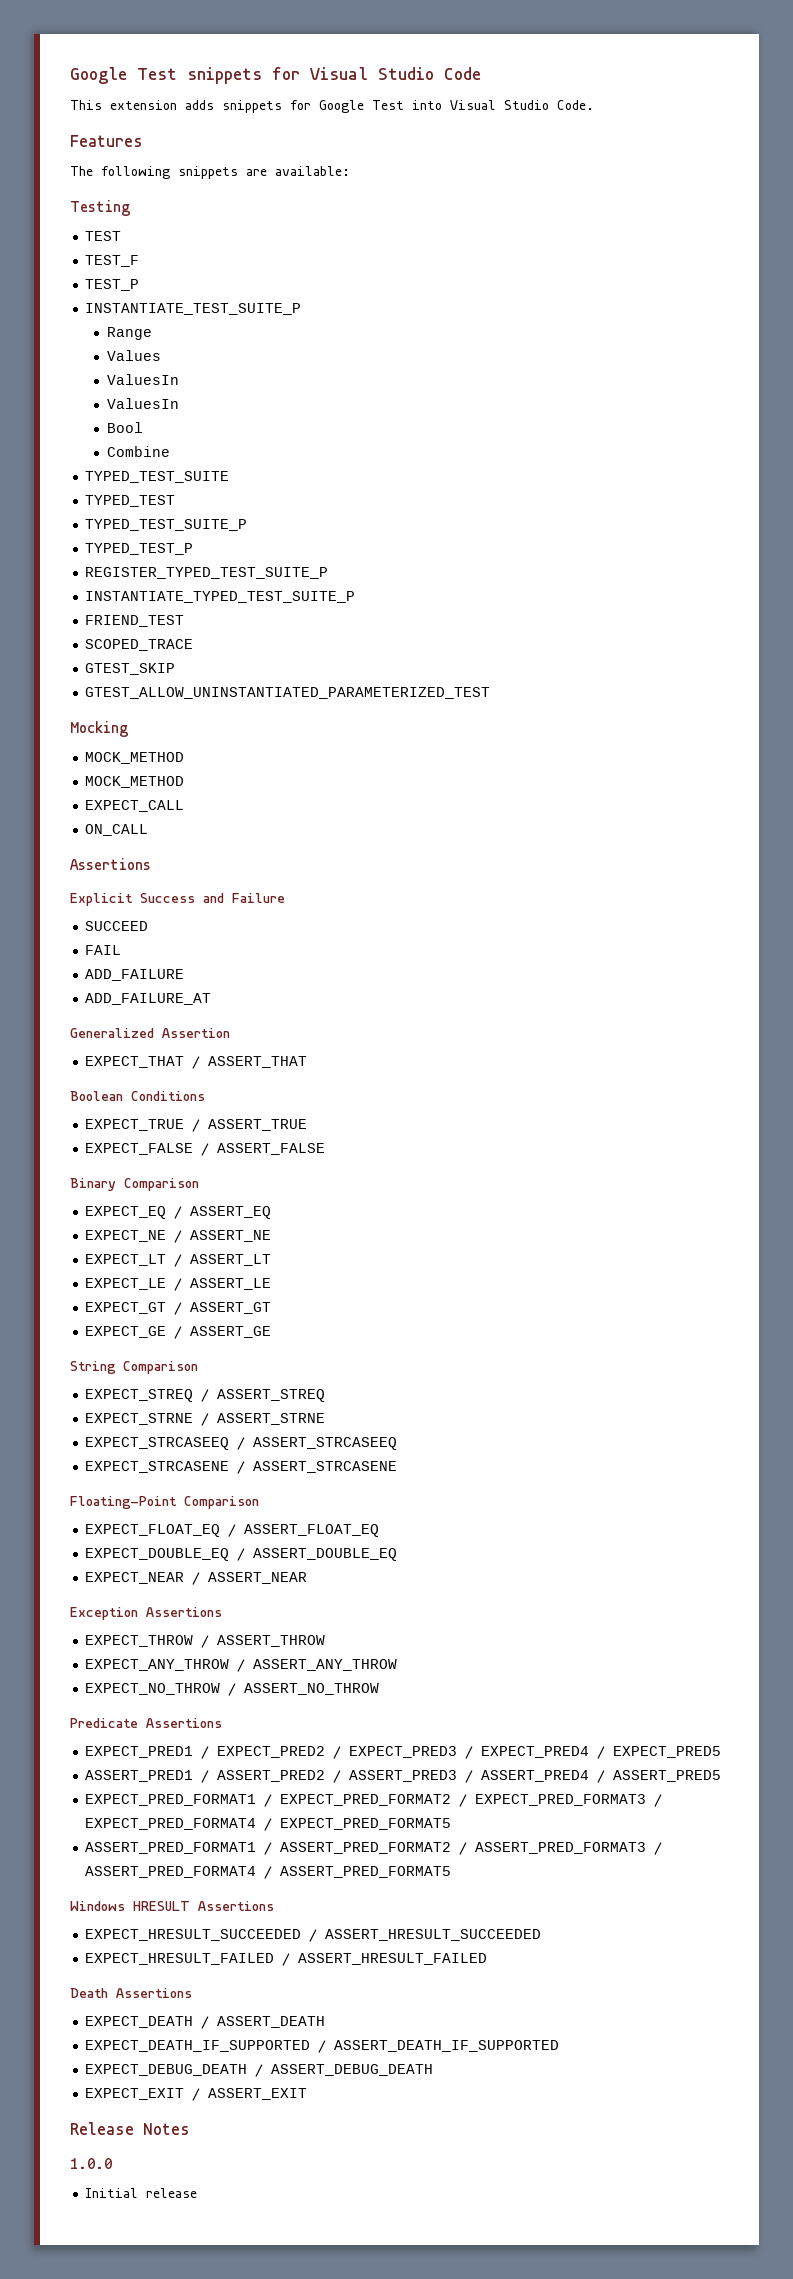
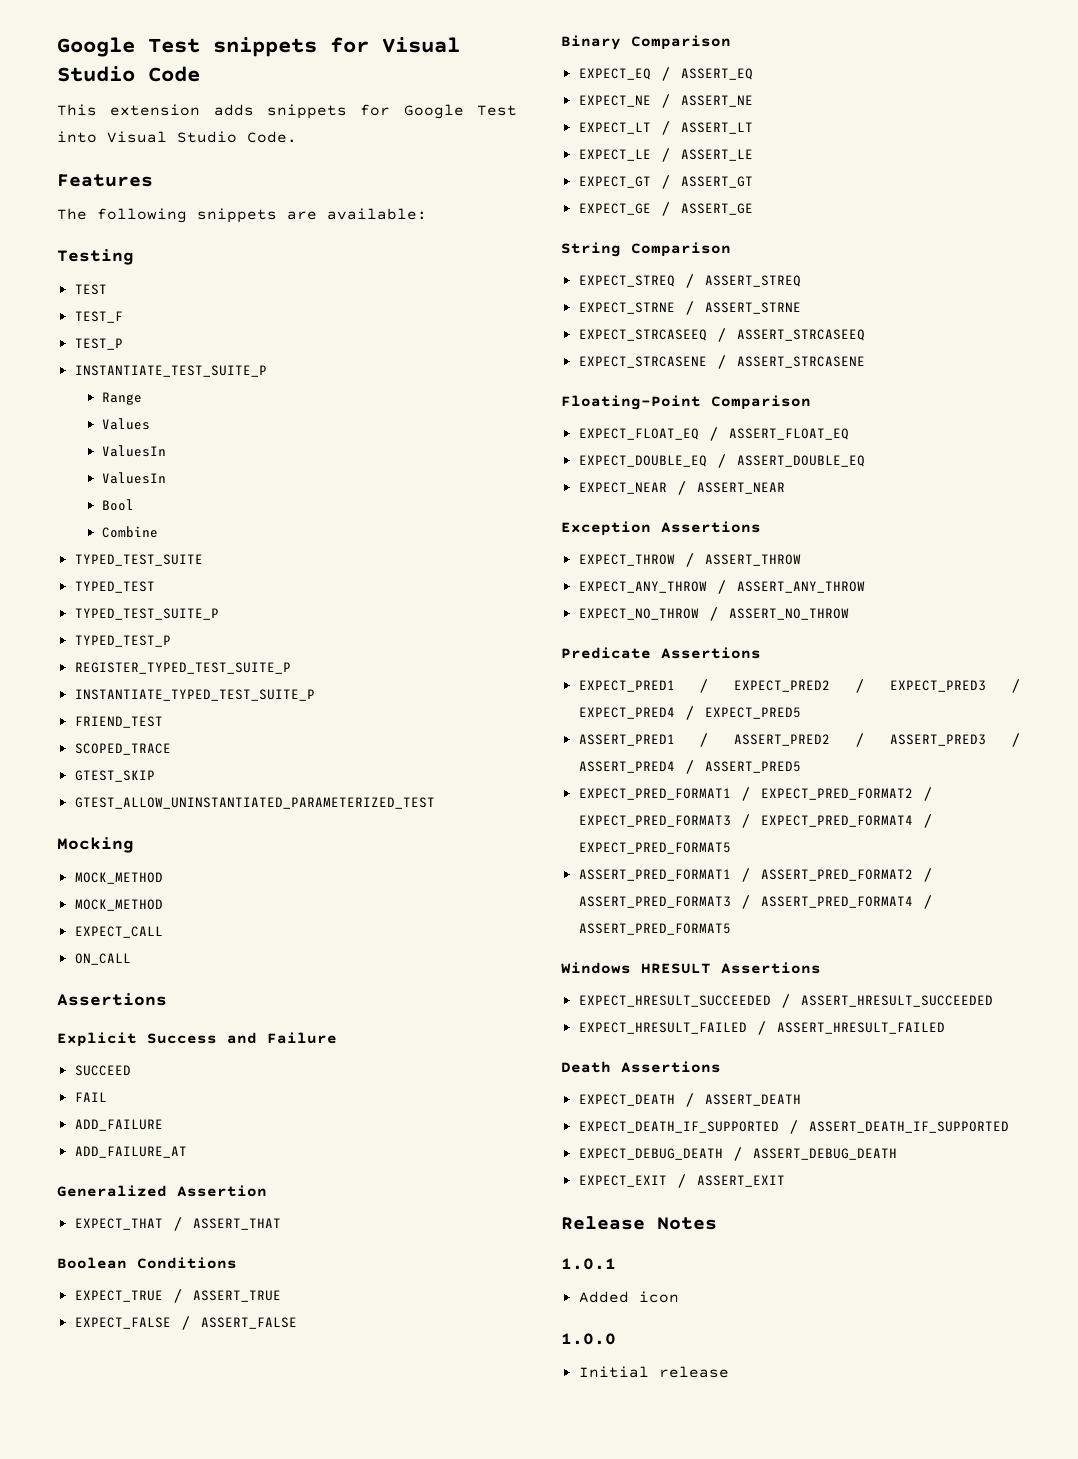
(190, 2129) none -> [561,1258,616,1270] [578,1291,679,1303] // 1.0.1 // Added icon

